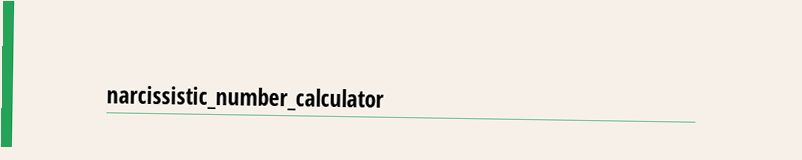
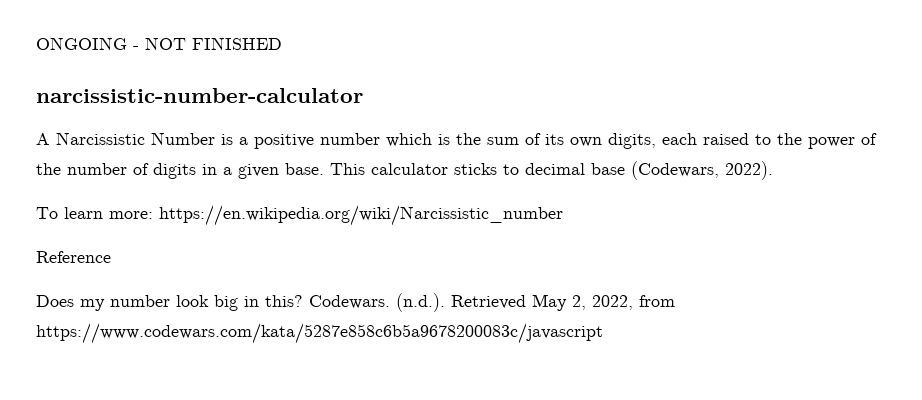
[106,85,384,112] narcissistic_number_calculator -> [36,37,282,50] [36,88,363,103] [36,132,877,149] [36,161,773,180] [36,205,563,226] [36,251,111,263] [36,293,675,312] [36,323,603,344] ONGOING - NOT FINISHED // narcissistic-number-calculator // A Narcissistic Number is a positive number which is the sum of its own digits, each raised to the power of the number of digits in a given base. This calculator sticks to decimal base (Codewars, 2022). // To learn more: https://en.wikipedia.org/wiki/Narcissistic_number // Reference // Does my number look big in this? Codewars. (n.d.). Retrieved May 2, 2022, from https://www.codewars.com/kata/5287e858c6b5a9678200083c/javascript

